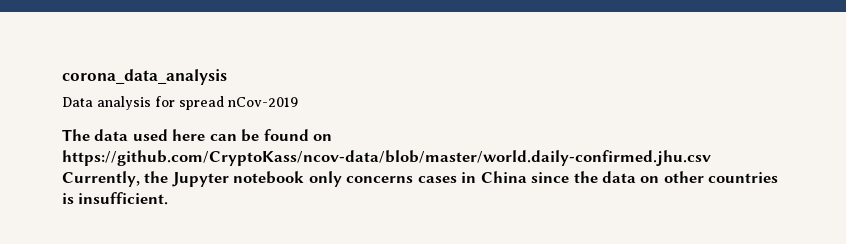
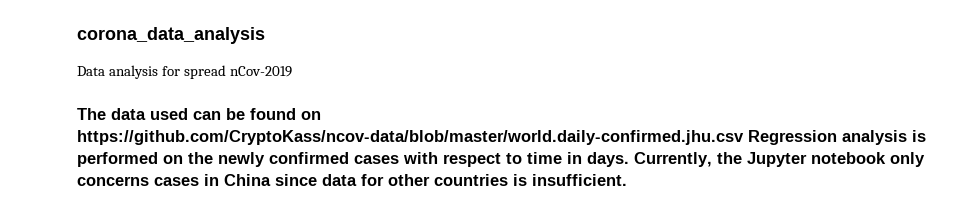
[172,129,206,141] here -> (188, 114) none
(711, 158) none -> [748,130,926,145] [77,152,629,167] Regression analysis is performed on the newly confirmed cases with respect to time in days.
[573,171,660,183] the data on -> [322,174,384,186] data for

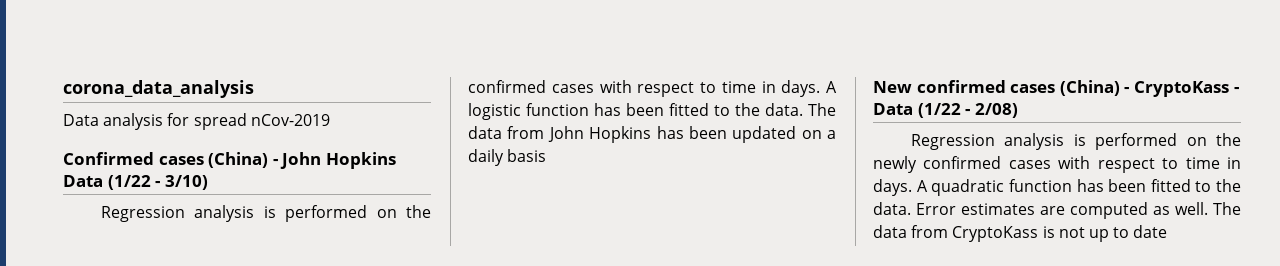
[77,108,321,120] [77,130,744,145] The data used can be found on https://github.com/CryptoKass/ncov-data/blob/master/world.daily-confirmed.jhu.csv -> [63,152,396,169] [63,175,208,190] [100,205,431,222] [468,80,837,97] [468,103,836,120] [468,126,836,143] [468,149,547,166] [873,80,1239,97] [873,103,1018,118] Confirmed cases (China) - John Hopkins Data (1/22 - 3/10) // Regression analysis is performed on the confirmed cases with respect to time in days. A logistic function has been fitted to the data. The data from John Hopkins has been updated on a daily basis // New confirmed cases (China) - CryptoKass - Data (1/22 - 2/08) //
[634,152,925,167] [77,174,627,186] Currently, the Jupyter notebook only concerns cases in China since data for other countries is insufficient. -> [916,179,1241,196] [873,202,1241,219] [873,225,1168,242] A quadratic function has been fitted to the data. Error estimates are computed as well. The data from CryptoKass is not up to date

